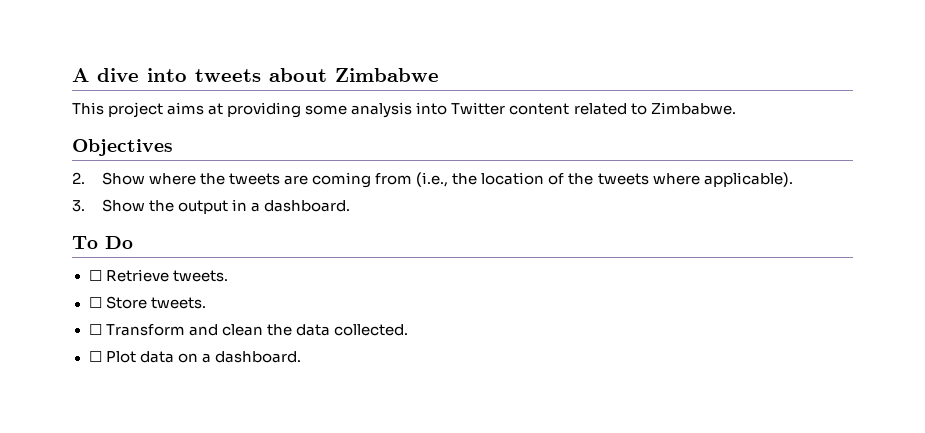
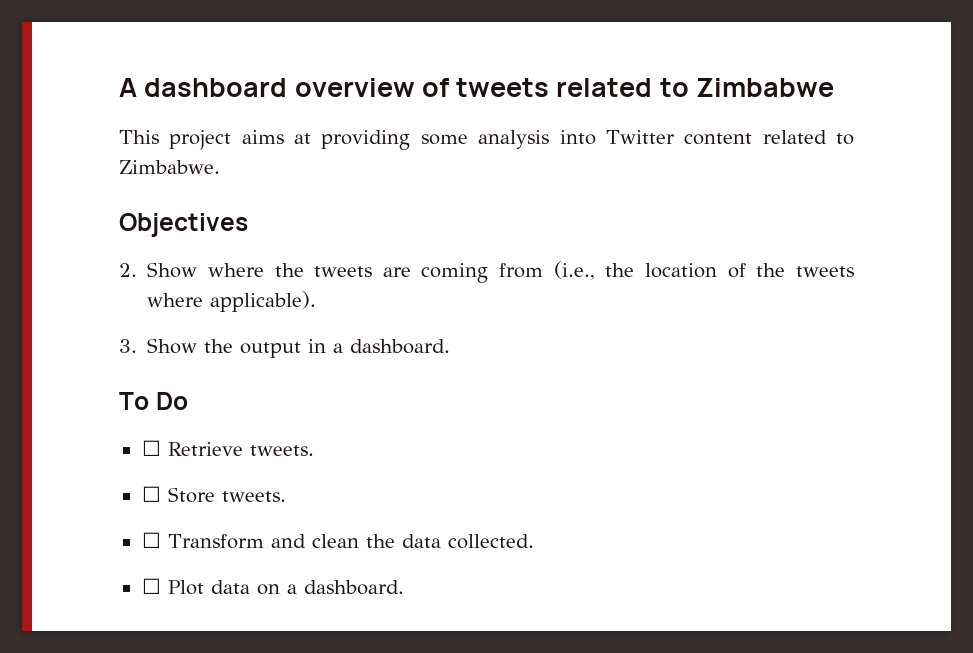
[97,68,327,82] dive into tweets about -> [144,78,689,97] dashboard overview of tweets related to

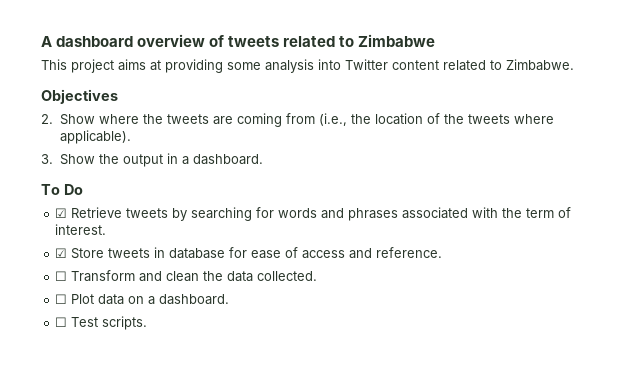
[141,440,314,456] [141,486,286,503] ☐ Retrieve tweets. // ☐ Store tweets. -> [55,207,572,221] [55,224,107,235] [55,247,443,259] ☑ Retrieve tweets by searching for words and phrases associated with the term of interest. // ☑ Store tweets in database for ease of access and reference.
(404, 587) none -> [55,316,148,330] // ☐ Test scripts.

